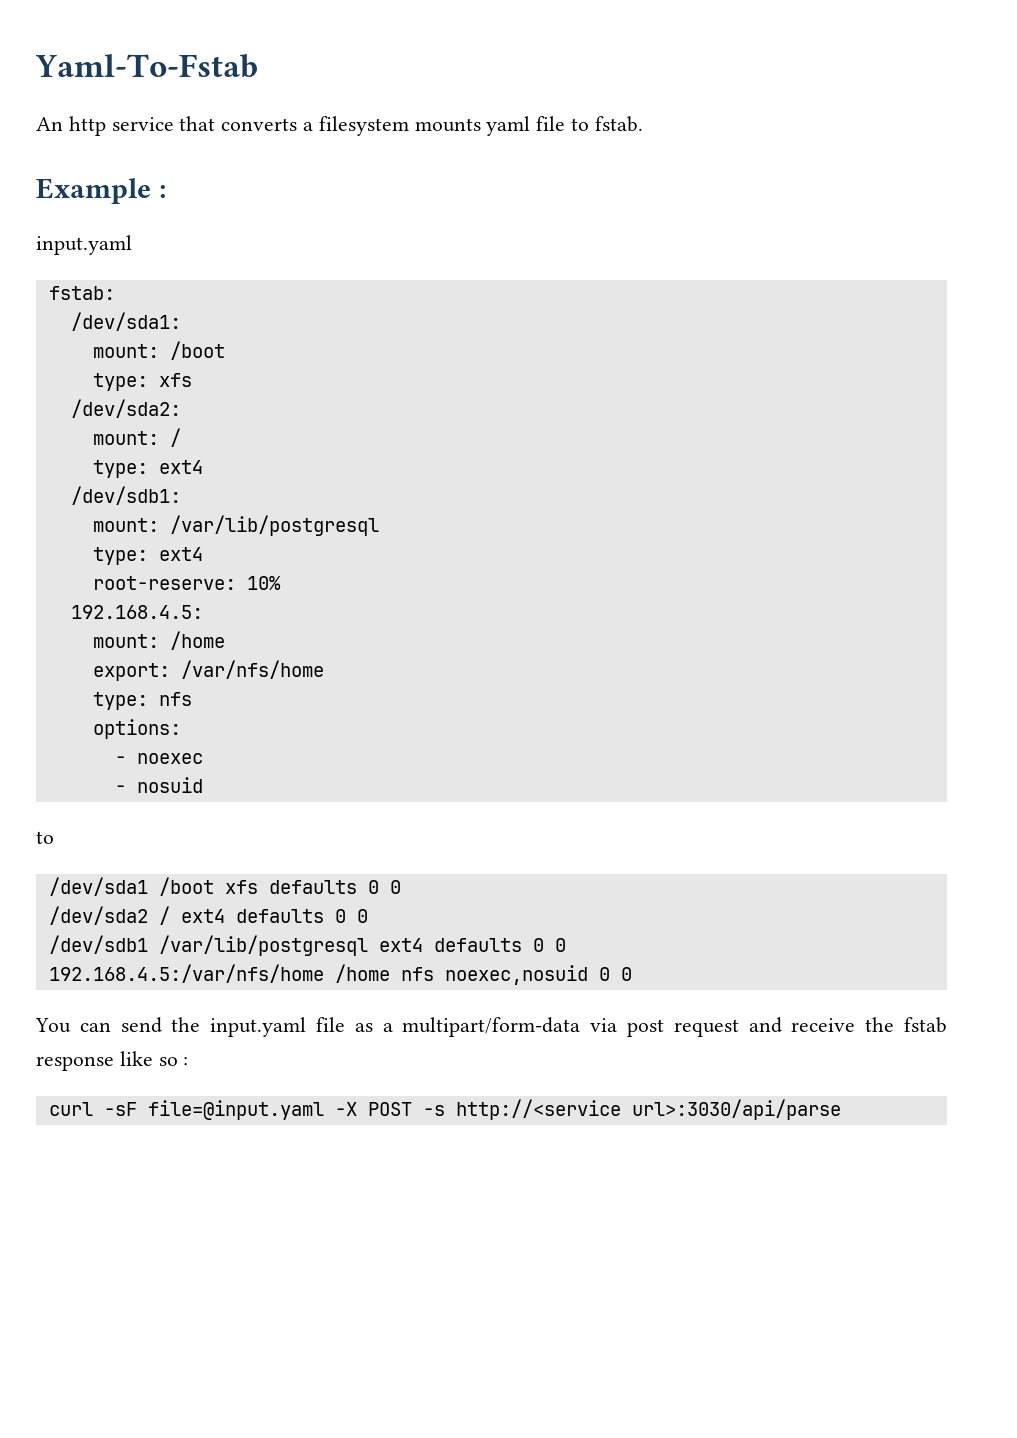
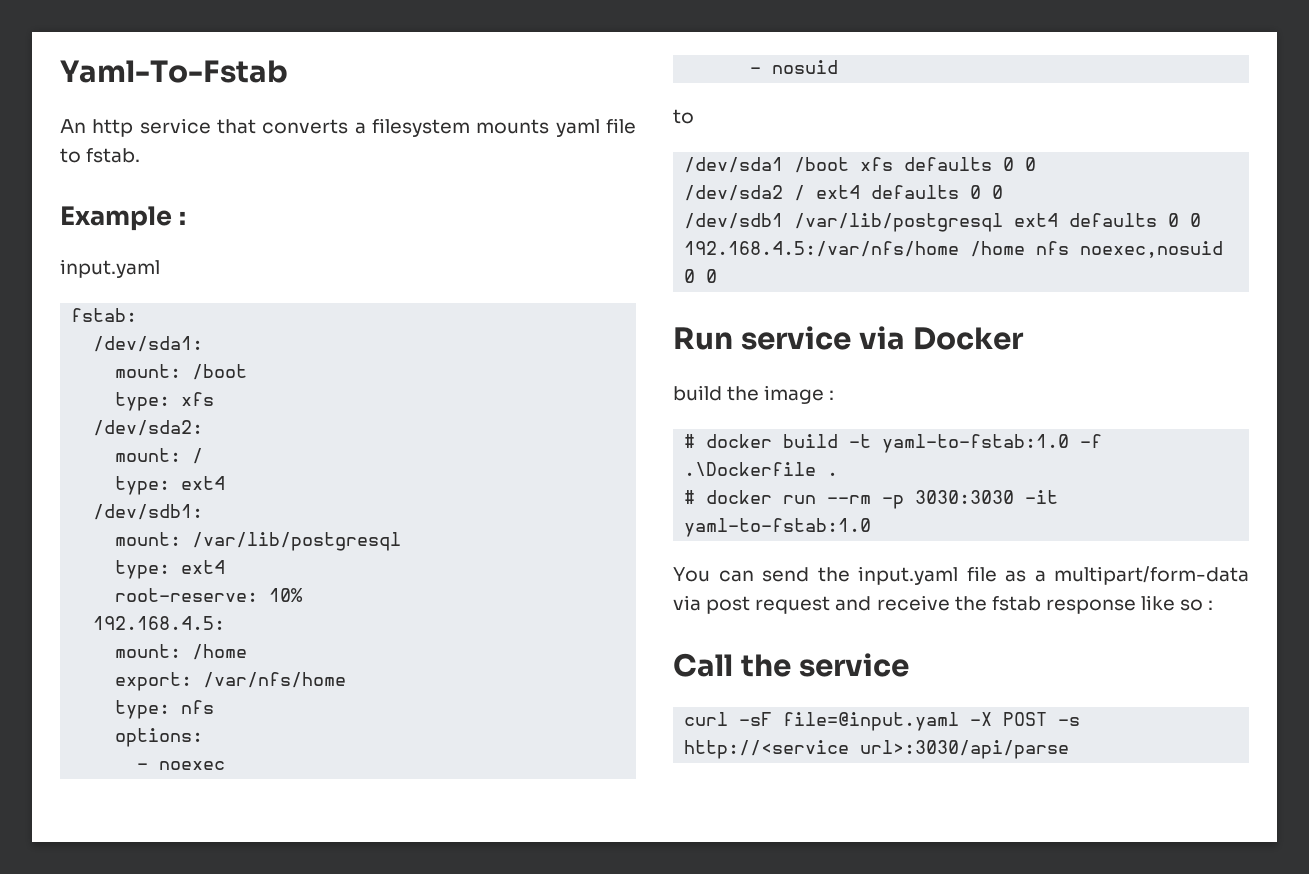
(632, 974) none -> [673,326,1024,350] [673,385,835,404] [684,434,1103,453] [684,462,839,476] [684,490,1059,509] [684,518,872,537] // Run service via Docker // build the image : // # docker build -t yaml-to-fstab:1.0 -f .\Dockerfile . // # docker run --rm -p 3030:3030 -it yaml-to-fstab:1.0
(189, 1061) none -> [673,653,909,677] // Call the service

